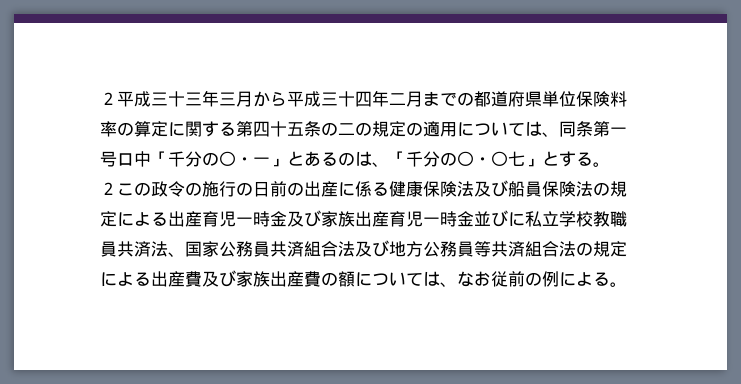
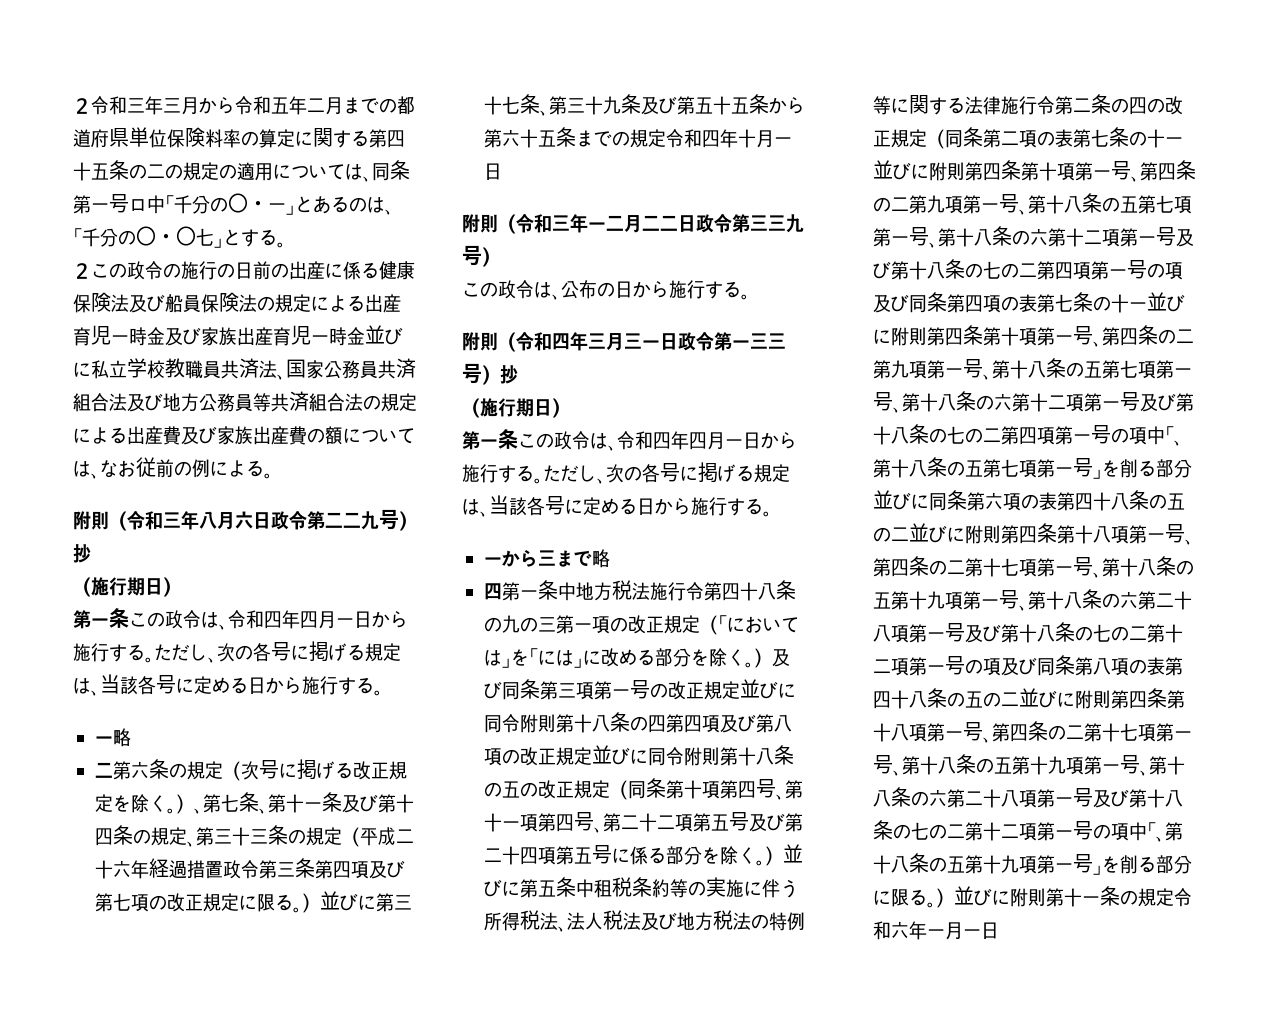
[100,91,185,107] ２平成三十 -> [73,96,127,115] ２令和
[287,91,372,107] 平成三十四 -> [235,96,289,115] 令和五
(627, 284) none -> [73,509,417,531] [73,544,91,563] [73,577,181,597] [73,608,408,630] [73,641,401,663] [73,674,383,696] [95,728,131,747] [95,759,407,781] [95,792,414,814] [95,825,414,847] [95,858,405,879] [95,891,412,913] [484,94,805,116] [484,127,792,148] [484,163,502,180] [462,213,804,234] [462,245,500,267] [462,279,750,300] [462,331,786,352] [462,363,518,385] [462,398,570,418] [462,429,797,451] [462,462,790,484] [462,495,772,517] [484,549,610,568] [484,580,796,601] [484,615,799,635] [484,648,790,668] [484,679,796,700] [484,712,792,733] [484,745,794,766] [484,778,803,800] [484,812,803,833] [484,844,803,866] [484,877,798,898] [484,910,805,932] [873,94,1183,115] [873,127,1183,149] [873,160,1196,182] [873,193,1192,215] [873,226,1194,248] [873,259,1183,280] [873,292,1185,313] [873,325,1194,347] [873,358,1192,380] [873,391,1194,413] [873,424,1183,446] [873,457,1192,479] [873,490,1185,511] [873,523,1194,545] [873,556,1194,578] [873,589,1192,611] [873,622,1183,643] [873,655,1183,676] [873,688,1185,709] [873,721,1192,743] [873,754,1185,776] [873,787,1183,808] [873,820,1183,842] [873,853,1192,875] [873,886,1192,908] [873,921,999,940] // 附則（令和三年八月六日政令第二二九号）抄 // （施行期日） // 第一条この政令は、令和四年四月一日から施行する。ただし、次の各号に掲げる規定は、当該各号に定める日から施行する。 // 一略 // 二第六条の規定（次号に掲げる改正規定を除く。）、第七条、第十一条及び第十四条の規定、第三十三条の規定（平成二十六年経過措置政令第三条第四項及び第七項の改正規定に限る。）並びに第三十七条、第三十九条及び第五十五条から第六十五条までの規定令和四年十月一日 // 附則（令和三年一二月二二日政令第三三九号） // この政令は、公布の日から施行する。 // 附則（令和四年三月三一日政令第一三三号）抄 // （施行期日） // 第一条この政令は、令和四年四月一日から施行する。ただし、次の各号に掲げる規定は、当該各号に定める日から施行する。 // 一から三まで略 // 四第一条中地方税法施行令第四十八条の九の三第一項の改正規定（「においては」を「には」に改める部分を除く。）及び同条第三項第一号の改正規定並びに同令附則第十八条の四第四項及び第八項の改正規定並びに同令附則第十八条の五の改正規定（同条第十項第四号、第十一項第四号、第二十二項第五号及び第二十四項第五号に係る部分を除く。）並びに第五条中租税条約等の実施に伴う所得税法、法人税法及び地方税法の特例等に関する法律施行令第二条の四の改正規定（同条第二項の表第七条の十一並びに附則第四条第十項第一号、第四条の二第九項第一号、第十八条の五第七項第一号、第十八条の六第十二項第一号及び第十八条の七の二第四項第一号の項及び同条第四項の表第七条の十一並びに附則第四条第十項第一号、第四条の二第九項第一号、第十八条の五第七項第一号、第十八条の六第十二項第一号及び第十八条の七の二第四項第一号の項中「、第十八条の五第七項第一号」を削る部分並びに同条第六項の表第四十八条の五の二並びに附則第四条第十八項第一号、第四条の二第十七項第一号、第十八条の五第十九項第一号、第十八条の六第二十八項第一号及び第十八条の七の二第十二項第一号の項及び同条第八項の表第四十八条の五の二並びに附則第四条第十八項第一号、第四条の二第十七項第一号、第十八条の五第十九項第一号、第十八条の六第二十八項第一号及び第十八条の七の二第十二項第一号の項中「、第十八条の五第十九項第一号」を削る部分に限る。）並びに附則第十一条の規定令和六年一月一日

